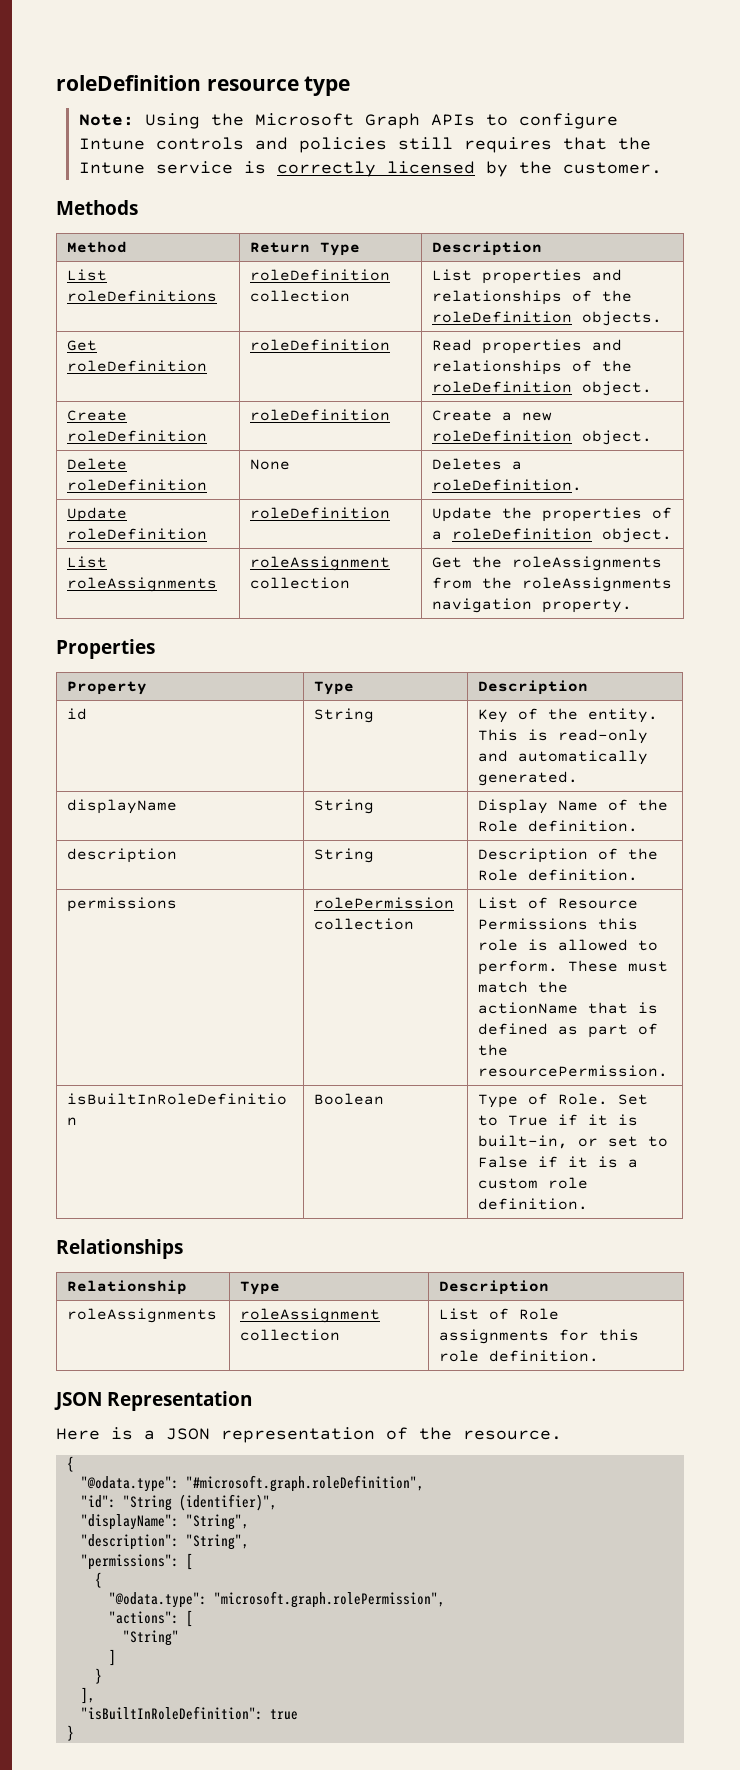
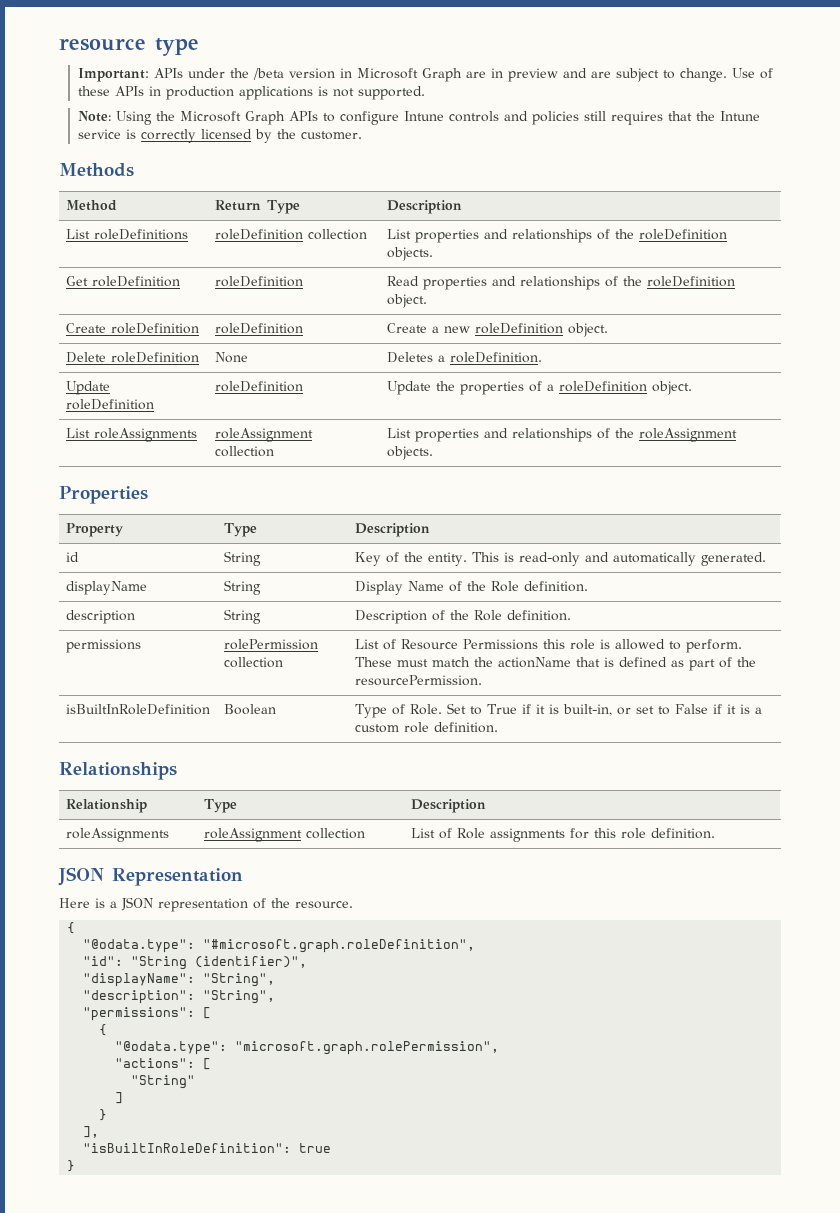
[56,75,201,91] roleDefinition -> (59, 44) none
(351, 86) none -> [78,68,774,82] [78,86,426,100] // Important: APIs under the /beta version in Microsoft Graph are in preview and are subject to change. Use of these APIs in production applications is not supported.
[432,556,663,571] [432,577,673,592] [432,598,633,613] Get the roleAssignments from the roleAssignments navigation property. -> [386,428,737,442] [386,446,433,460] List properties and relationships of the roleAssignment objects.

